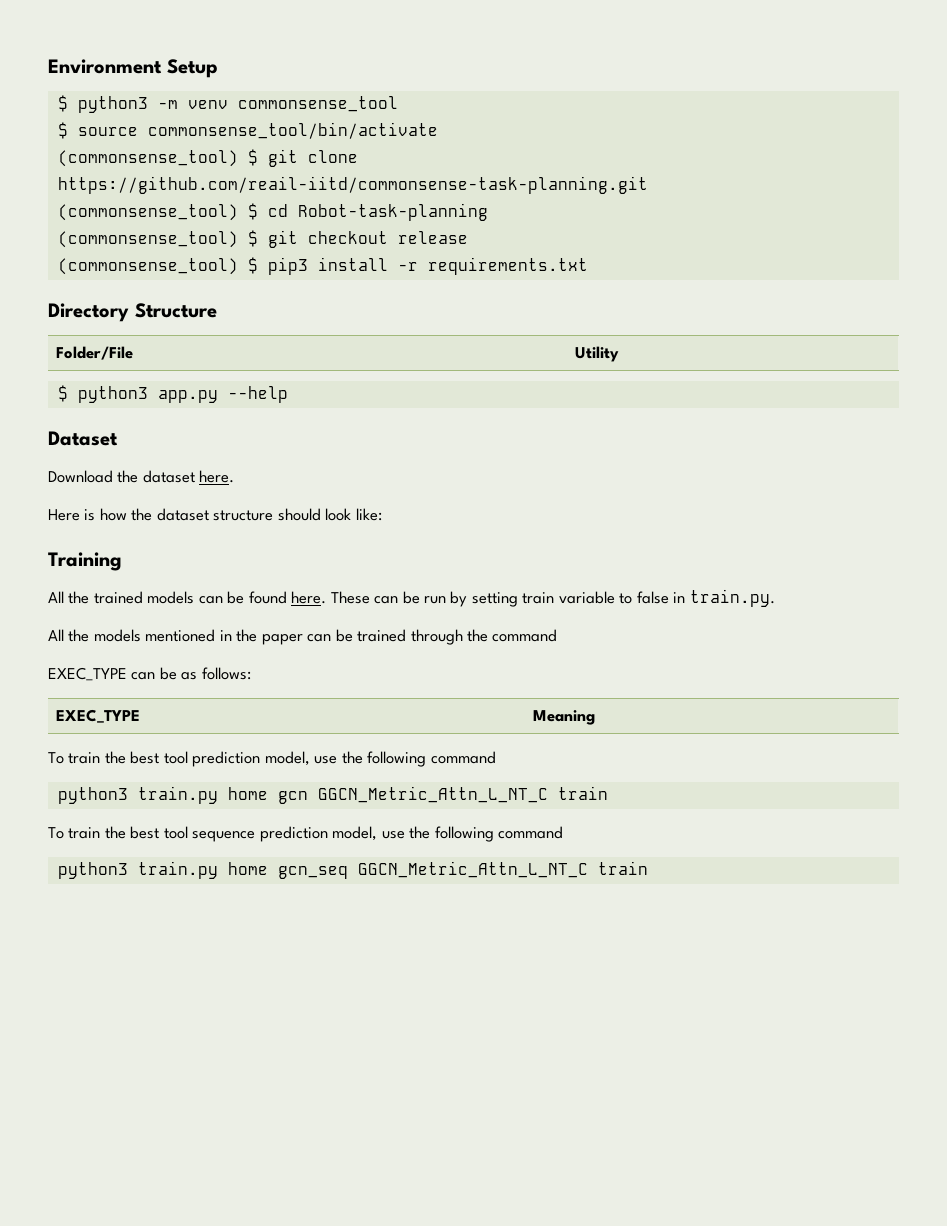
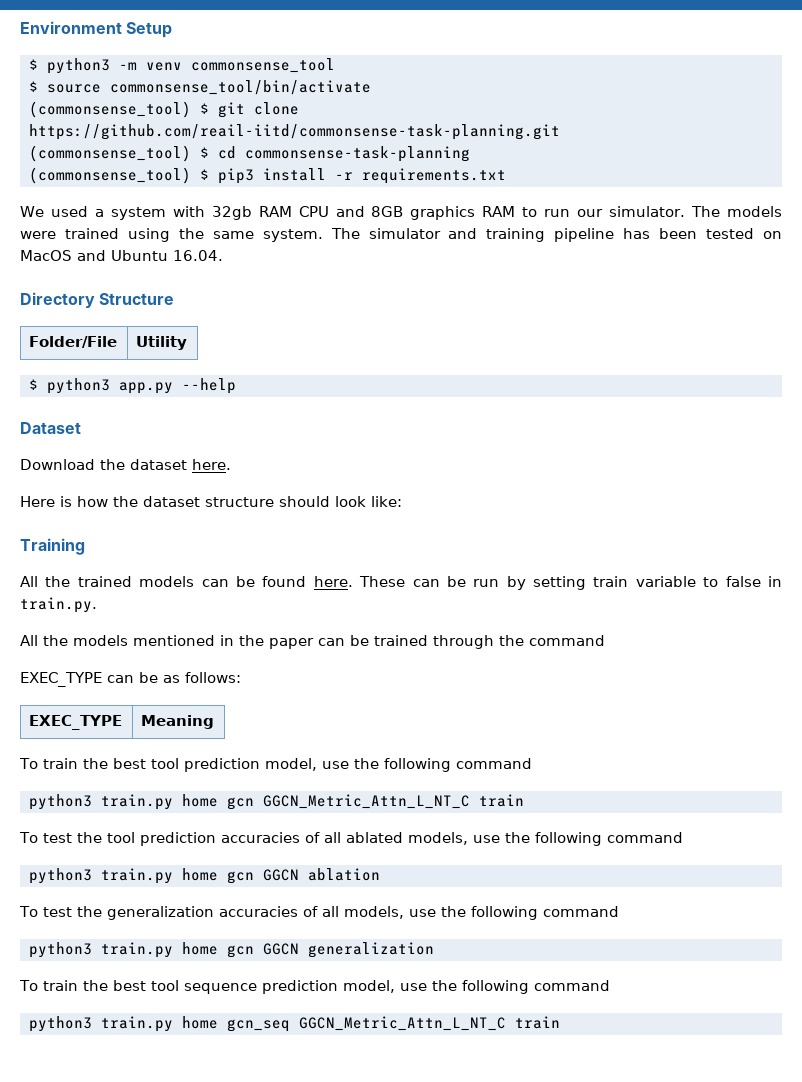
[297,203,488,221] [57,230,468,248] Robot-task-planning // (commonsense_tool) $ git checkout release -> [244,146,470,162] commonsense-task-planning
(588, 266) none -> [20,206,782,220] [20,228,783,242] [20,250,223,261] // We used a system with 32gb RAM CPU and 8GB graphics RAM to run our simulator. The models were trained using the same system. The simulator and training pipeline has been tested on MacOS and Ubuntu 16.04.
(608, 793) none -> [19,832,683,846] [28,868,380,884] [19,906,619,920] [28,942,434,958] // To test the tool prediction accuracies of all ablated models, use the following command // python3 train.py home gcn GGCN ablation // To test the generalization accuracies of all models, use the following command // python3 train.py home gcn GGCN generalization

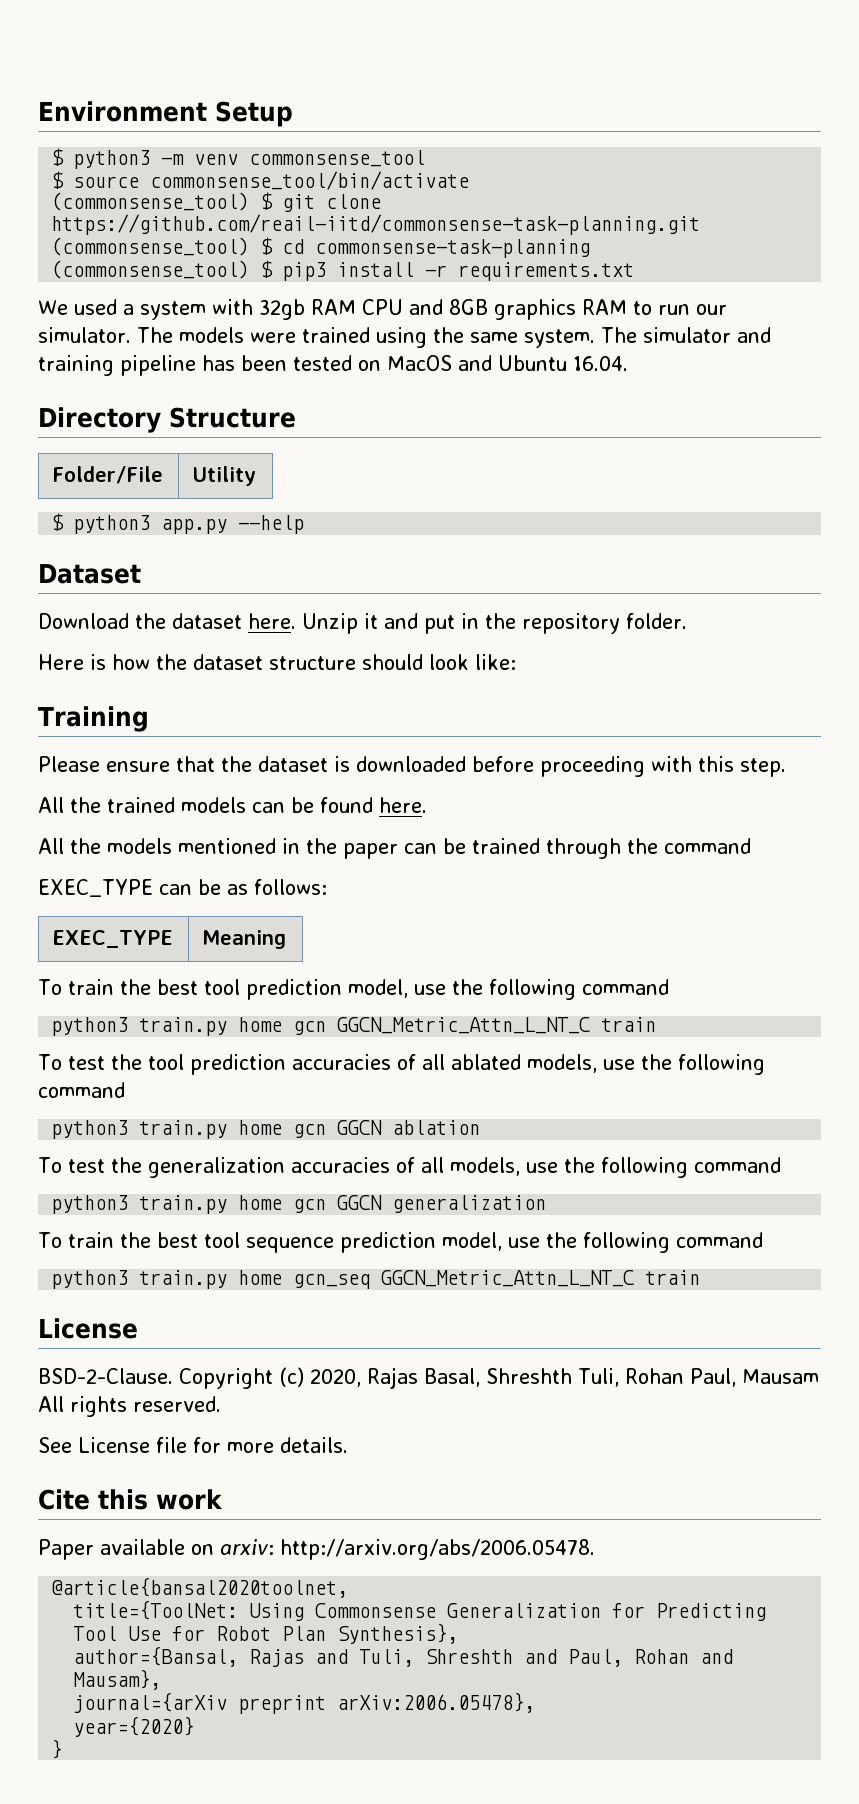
(231, 464) none -> [302,613,687,634] Unzip it and put in the repository folder.
(85, 546) none -> [38,756,786,777] // Please ensure that the dataset is downloaded before proceeding with this step.
[359,576,783,590] [20,597,97,613] These can be run by setting train variable to false in train.py. -> (427, 805) none
(560, 1022) none -> [38,1318,138,1339] [38,1367,819,1389] [38,1396,221,1417] [38,1437,348,1453] [38,1489,223,1510] [38,1539,595,1560] [51,1577,349,1598] [73,1600,767,1621] [73,1623,459,1644] [73,1646,734,1667] [73,1669,162,1690] [73,1692,536,1714] [73,1716,195,1737] [51,1739,63,1759] // License // BSD-2-Clause. Copyright (c) 2020, Rajas Basal, Shreshth Tuli, Rohan Paul, Mausam All rights reserved. // See License file for more details. // Cite this work // Paper available on arxiv: http://arxiv.org/abs/2006.05478. // @article{bansal2020toolnet, // title={ToolNet: Using Commonsense Generalization for Predicting Tool Use for Robot Plan Synthesis}, // author={Bansal, Rajas and Tuli, Shreshth and Paul, Rohan and Mausam}, // journal={arXiv preprint arXiv:2006.05478}, // year={2020} // }

